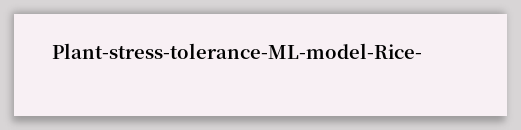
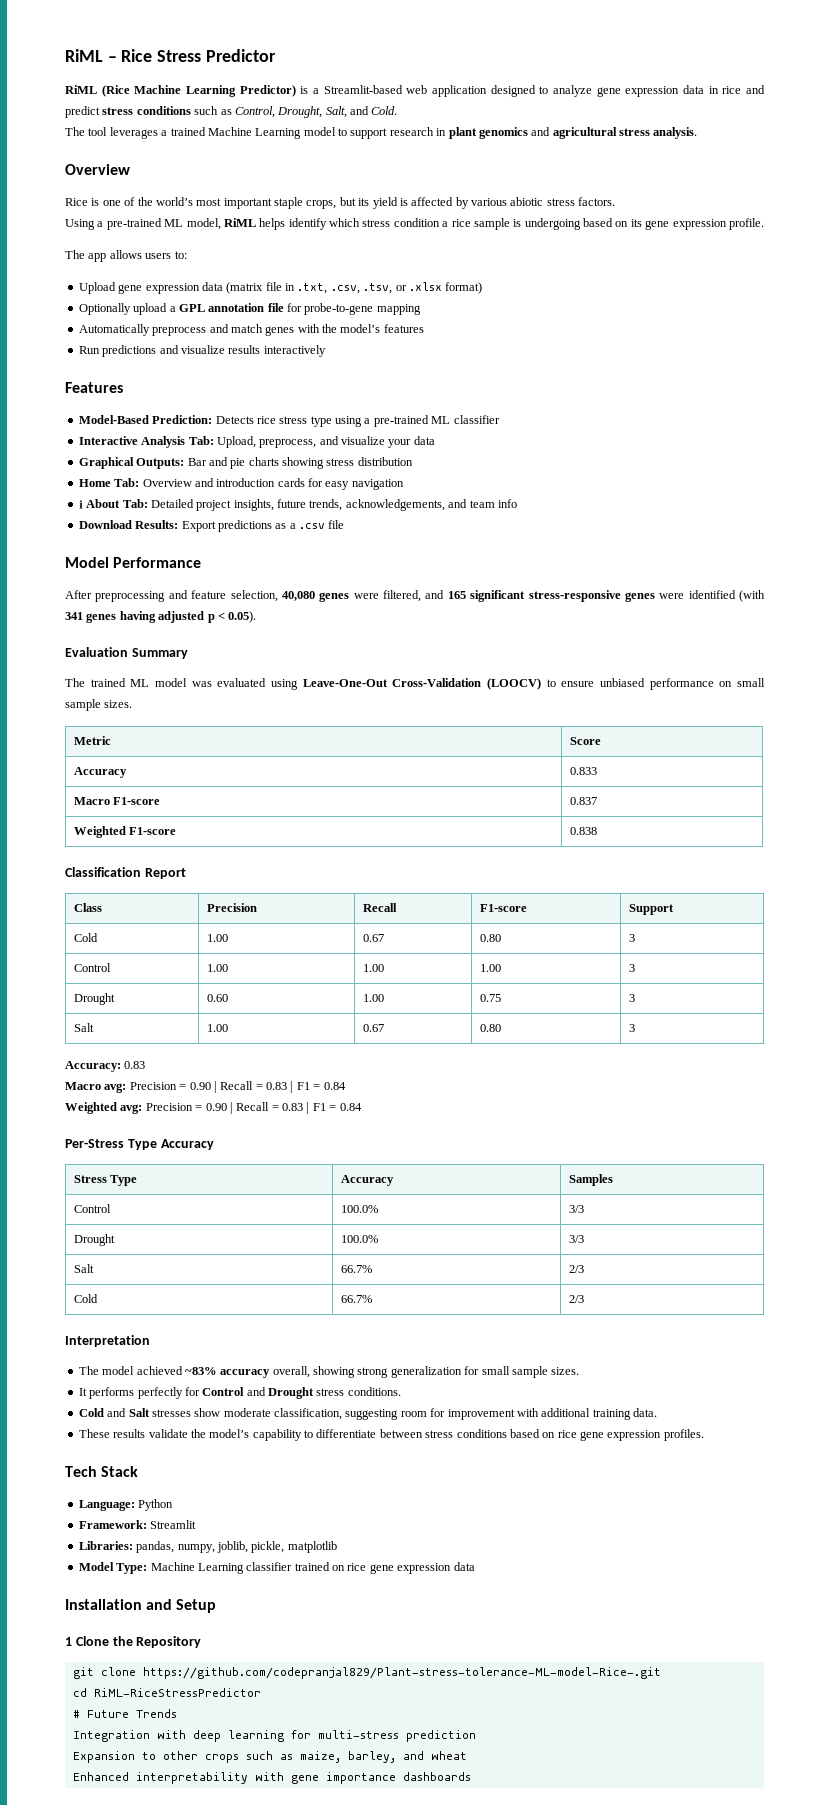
[52,43,422,59] Plant-stress-tolerance-ML-model-Rice- -> [65,49,276,62] [65,85,765,97] [65,106,398,118] [65,127,698,139] [65,164,130,175] [65,197,616,209] [65,218,764,230] [65,250,187,262] [78,282,483,294] [78,303,421,315] [78,324,424,336] [78,345,326,357] [65,382,123,393] [78,415,500,427] [78,436,435,448] [78,457,413,469] [78,478,404,490] [78,499,517,511] [78,520,345,532] [65,557,202,568] [65,590,765,602] [65,611,257,623] [65,647,188,659] [65,678,765,690] [65,699,133,711] [73,736,111,745] [569,737,601,745] [73,767,127,778] [569,767,597,775] [73,797,161,805] [569,797,597,805] [73,826,177,838] [569,827,597,835] [65,867,186,879] [73,903,102,912] [206,903,257,912] [362,903,397,912] [479,904,527,912] [628,904,674,915] [73,933,98,942] [206,934,228,942] [362,934,384,942] [479,934,501,942] [628,934,635,942] [73,963,111,972] [206,964,228,972] [362,964,384,972] [479,964,501,972] [628,964,635,972] [73,993,115,1005] [206,994,228,1002] [362,994,384,1002] [479,994,501,1002] [628,994,635,1002] [73,1023,94,1032] [206,1024,228,1032] [362,1024,384,1032] [479,1024,501,1032] [628,1024,635,1032] [65,1061,146,1072] [65,1081,346,1093] [65,1102,362,1114] [65,1139,214,1150] [73,1175,138,1186] [340,1175,394,1186] [568,1174,613,1186] [73,1204,111,1213] [340,1205,378,1213] [568,1205,584,1213] [73,1234,115,1246] [340,1235,378,1243] [568,1235,584,1243] [73,1264,94,1273] [340,1265,372,1273] [568,1265,584,1273] [73,1294,98,1303] [340,1295,372,1303] [568,1295,584,1303] [65,1335,150,1347] [78,1366,580,1378] [78,1387,401,1399] [78,1408,657,1420] [78,1429,704,1441] [65,1466,139,1477] [78,1499,174,1511] [78,1520,197,1529] [78,1541,337,1553] [78,1562,475,1574] [65,1599,217,1613] [65,1636,202,1648] [72,1667,661,1679] [72,1688,261,1697] [72,1709,177,1718] [72,1730,476,1742] [72,1751,467,1763] [72,1772,471,1784] RiML – Rice Stress Predictor // RiML (Rice Machine Learning Predictor) is a Streamlit-based web application designed to analyze gene expression data in rice and predict stress conditions such as Control, Drought, Salt, and Cold. // The tool leverages a trained Machine Learning model to support research in plant genomics and agricultural stress analysis. // Overview // Rice is one of the world’s most important staple crops, but its yield is affected by various abiotic stress factors. // Using a pre-trained ML model, RiML helps identify which stress condition a rice sample is undergoing based on its gene expression profile. // The app allows users to: // Upload gene expression data (matrix file in .txt, .csv, .tsv, or .xlsx format) // Optionally upload a GPL annotation file for probe-to-gene mapping // Automatically preprocess and match genes with the model’s features // Run predictions and visualize results interactively // Features // Model-Based Prediction: Detects rice stress type using a pre-trained ML classifier // Interactive Analysis Tab: Upload, preprocess, and visualize your data // Graphical Outputs: Bar and pie charts showing stress distribution // Home Tab: Overview and introduction cards for easy navigation // ℹ About Tab: Detailed project insights, future trends, acknowledgements, and team info // Download Results: Export predictions as a .csv file // Model Performance // After preprocessing and feature selection, 40,080 genes were filtered, and 165 significant stress-responsive genes were identified (with 341 genes having adjusted p < 0.05). // Evaluation Summary // The trained ML model was evaluated using Leave-One-Out Cross-Validation (LOOCV) to ensure unbiased performance on small sample sizes. // Metric | Score // Accuracy | 0.833 // Macro F1-score | 0.837 // Weighted F1-score | 0.838 // Classification Report // Class | Precision | Recall | F1-score | Support // Cold | 1.00 | 0.67 | 0.80 | 3 // Control | 1.00 | 1.00 | 1.00 | 3 // Drought | 0.60 | 1.00 | 0.75 | 3 // Salt | 1.00 | 0.67 | 0.80 | 3 // Accuracy: 0.83 // Macro avg: Precision = 0.90 | Recall = 0.83 | F1 = 0.84 // Weighted avg: Precision = 0.90 | Recall = 0.83 | F1 = 0.84 // Per-Stress Type Accuracy // Stress Type | Accuracy | Samples // Control | 100.0% | 3/3 // Drought | 100.0% | 3/3 // Salt | 66.7% | 2/3 // Cold | 66.7% | 2/3 // Interpretation // The model achieved ~83% accuracy overall, showing strong generalization for small sample sizes. // It performs perfectly for Control and Drought stress conditions. // Cold and Salt stresses show moderate classification, suggesting room for improvement with additional training data. // These results validate the model’s capability to differentiate between stress conditions based on rice gene expression profiles. // Tech Stack // Language: Python // Framework: Streamlit // Libraries: pandas, numpy, joblib, pickle, matplotlib // Model Type: Machine Learning classifier trained on rice gene expression data // Installation and Setup // 1 Clone the Repository // git clone https://github.com/codepranjal829/Plant-stress-tolerance-ML-model-Rice-.git // cd RiML-RiceStressPredictor // # Future Trends // Integration with deep learning for multi-stress prediction // Expansion to other crops such as maize, barley, and wheat // Enhanced interpretability with gene importance dashboards

